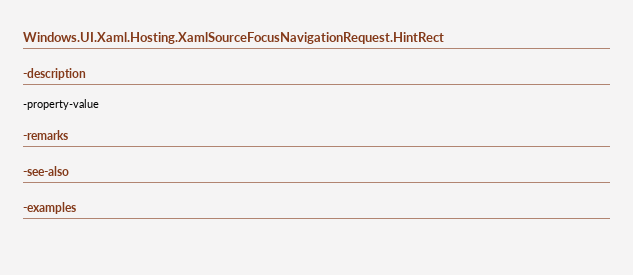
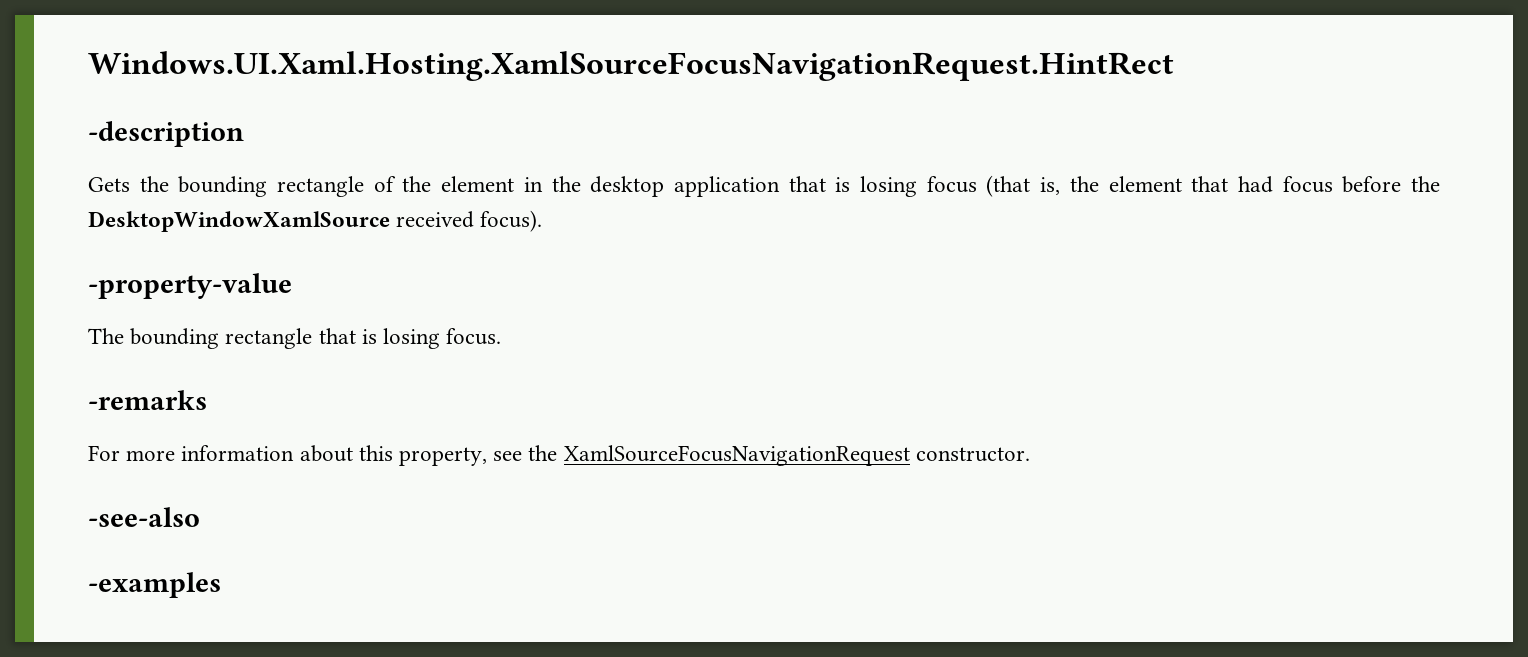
[23,99,99,110] [23,130,68,140] -property-value // -remarks -> [88,175,1440,197] [88,210,543,232] [88,273,292,299] [88,328,502,349] [88,390,207,410] [88,445,1030,466] Gets the bounding rectangle of the element in the desktop application that is losing focus (that is, the element that had focus before the DesktopWindowXamlSource received focus). // -property-value // The bounding rectangle that is losing focus. // -remarks // For more information about this property, see the XamlSourceFocusNavigationRequest constructor.

